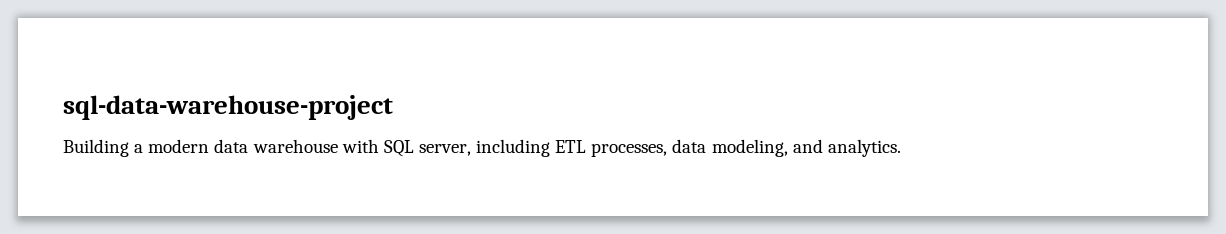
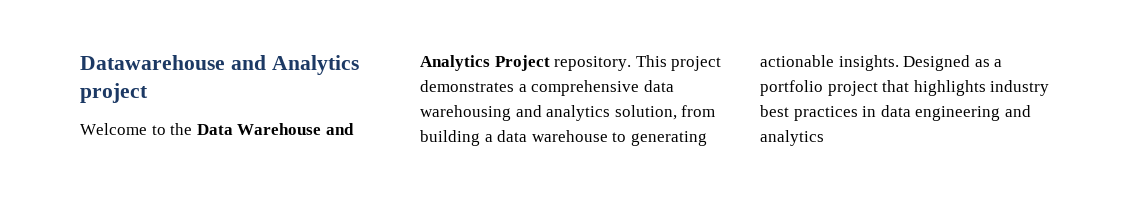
[63,95,393,120] [63,139,901,157] sql-data-warehouse-project // Building a modern data warehouse with SQL server, including ETL processes, data modeling, and analytics. -> [80,55,359,75] [80,83,148,103] [80,123,354,135] [420,55,722,71] [420,80,674,96] [420,105,716,121] [420,130,707,146] [760,55,1003,71] [760,80,1050,96] [760,105,1031,121] [760,130,824,146] Datawarehouse and Analytics project // Welcome to the Data Warehouse and Analytics Project repository. This project demonstrates a comprehensive data warehousing and analytics solution, from building a data warehouse to generating actionable insights. Designed as a portfolio project that highlights industry best practices in data engineering and analytics

